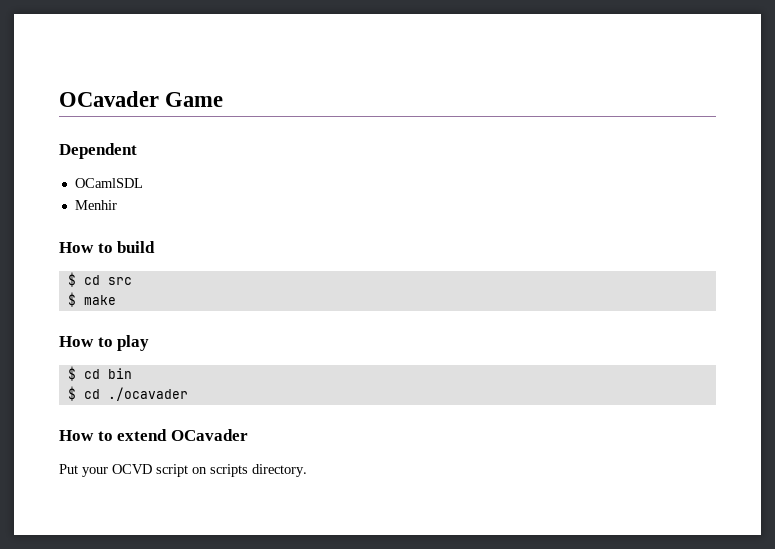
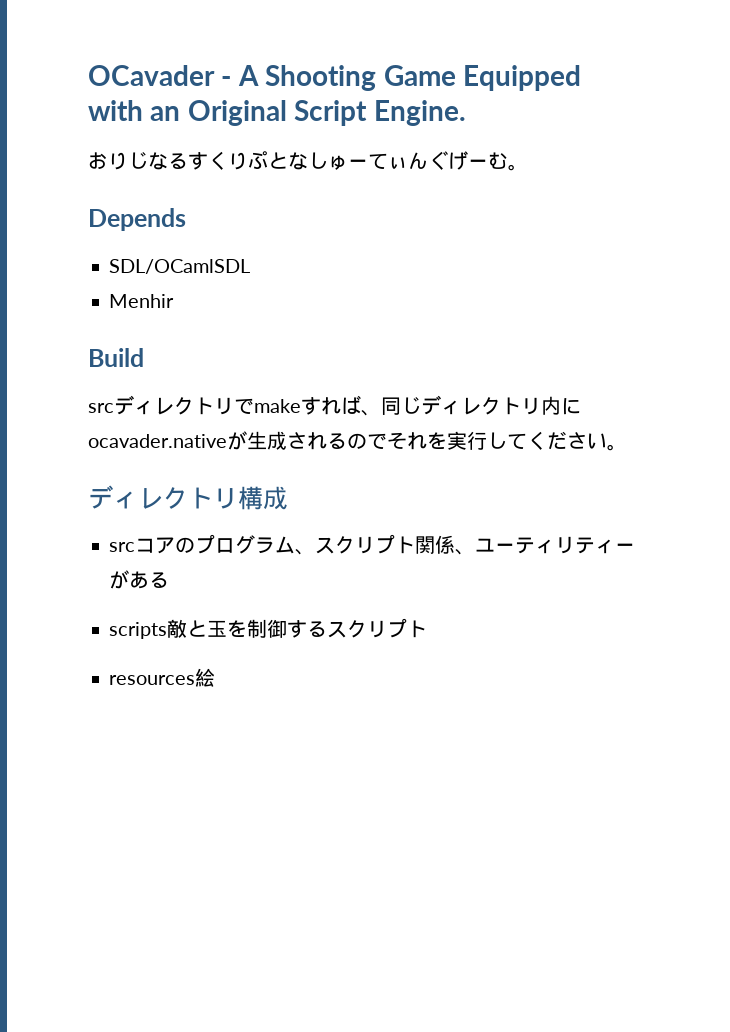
[59,91,224,107] [59,143,137,159] [74,178,143,188] [74,200,117,210] [59,241,156,253] [67,272,132,287] [67,292,116,307] [59,335,150,351] [67,366,132,381] [67,386,188,401] [59,429,248,441] [59,464,307,477] OCavader Game // Dependent // OCamlSDL // Menhir // How to build // $ cd src // $ make // How to play // $ cd bin // $ cd ./ocavader // How to extend OCavader // Put your OCVD script on scripts directory. -> [88,65,582,91] [88,100,466,126] [88,151,528,171] [88,208,186,231] [109,259,251,274] [109,294,175,308] [88,348,144,367] [88,395,581,416] [88,431,627,451] [88,485,288,510] [109,534,636,555] [109,570,170,589] [109,618,428,639] [109,668,216,687] OCavader - A Shooting Game Equipped with an Original Script Engine. // おりじなるすくりぷとなしゅーてぃんぐげーむ。 // Depends // SDL/OCamlSDL // Menhir // Build // srcディレクトリでmakeすれば、同じディレクトリ内にocavader.nativeが生成されるのでそれを実行してください。 // ディレクトリ構成 // srcコアのプログラム、スクリプト関係、ユーティリティーがある // scripts敵と玉を制御するスクリプト // resources絵

